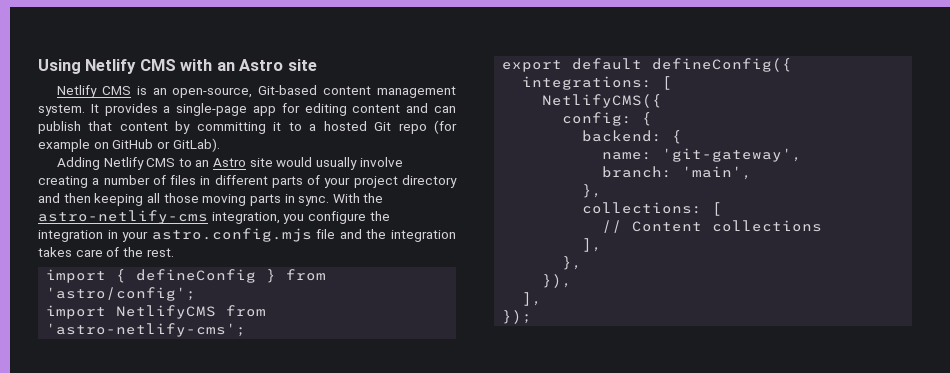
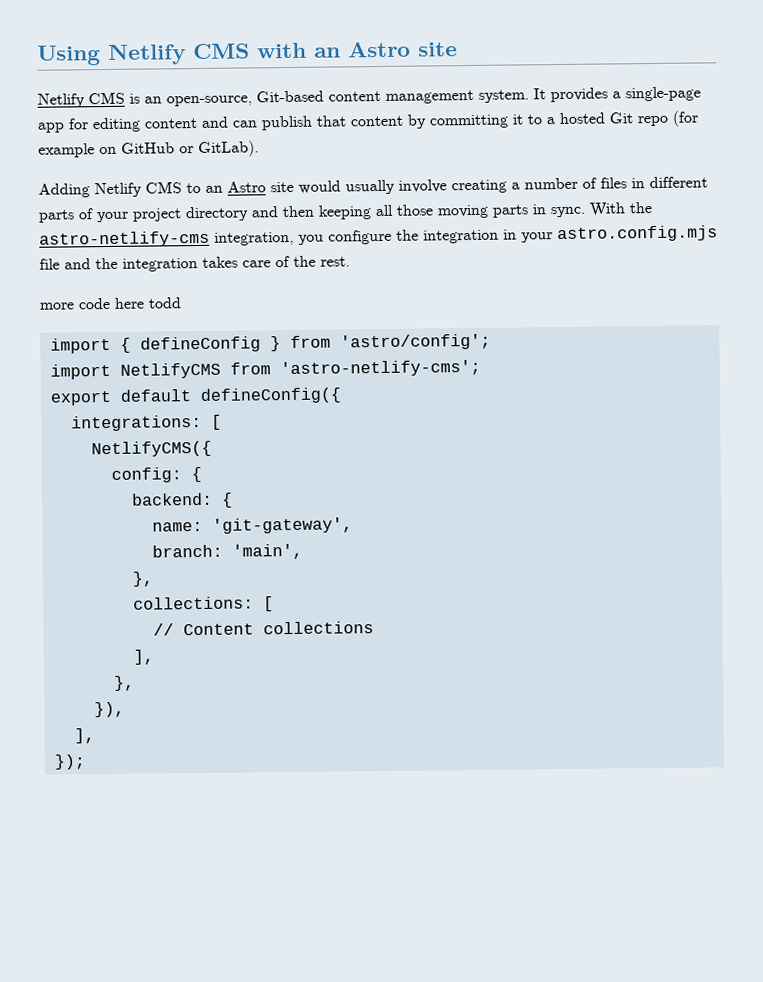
(174, 252) none -> [39,297,181,310] // more code here todd

